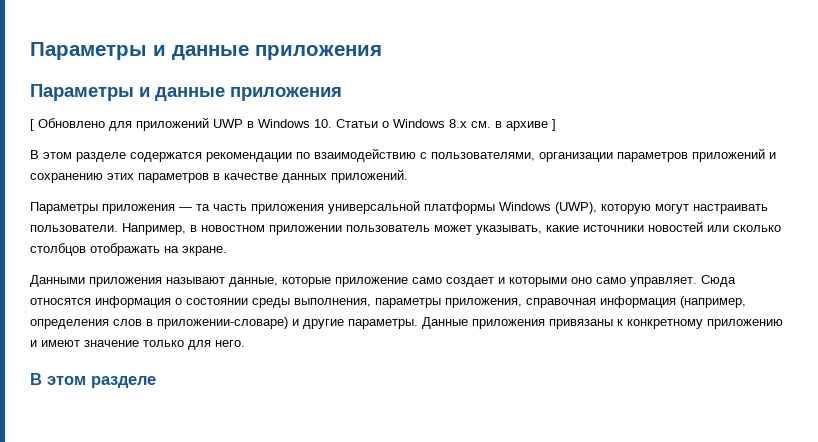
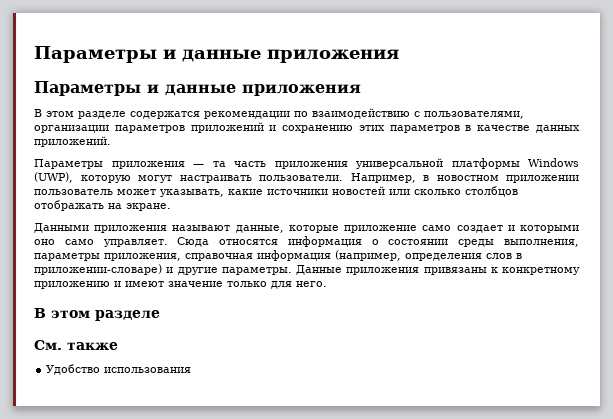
[30,117,556,131] // [ Обновлено для приложений UWP в Windows 10. Статьи о Windows 8.x см. в архиве ] -> (361, 90) none
(156, 382) none -> [34,340,118,350] [46,364,192,375] // См. также // Удобство использования

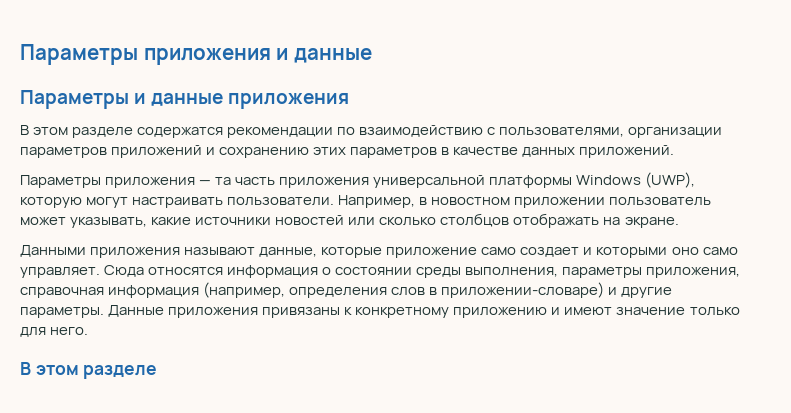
[34,46,399,63] Параметры и данные приложения -> [20,44,372,65] Параметры приложения и данные
[34,340,118,350] [46,364,192,375] // См. также // Удобство использования -> (158, 372) none

